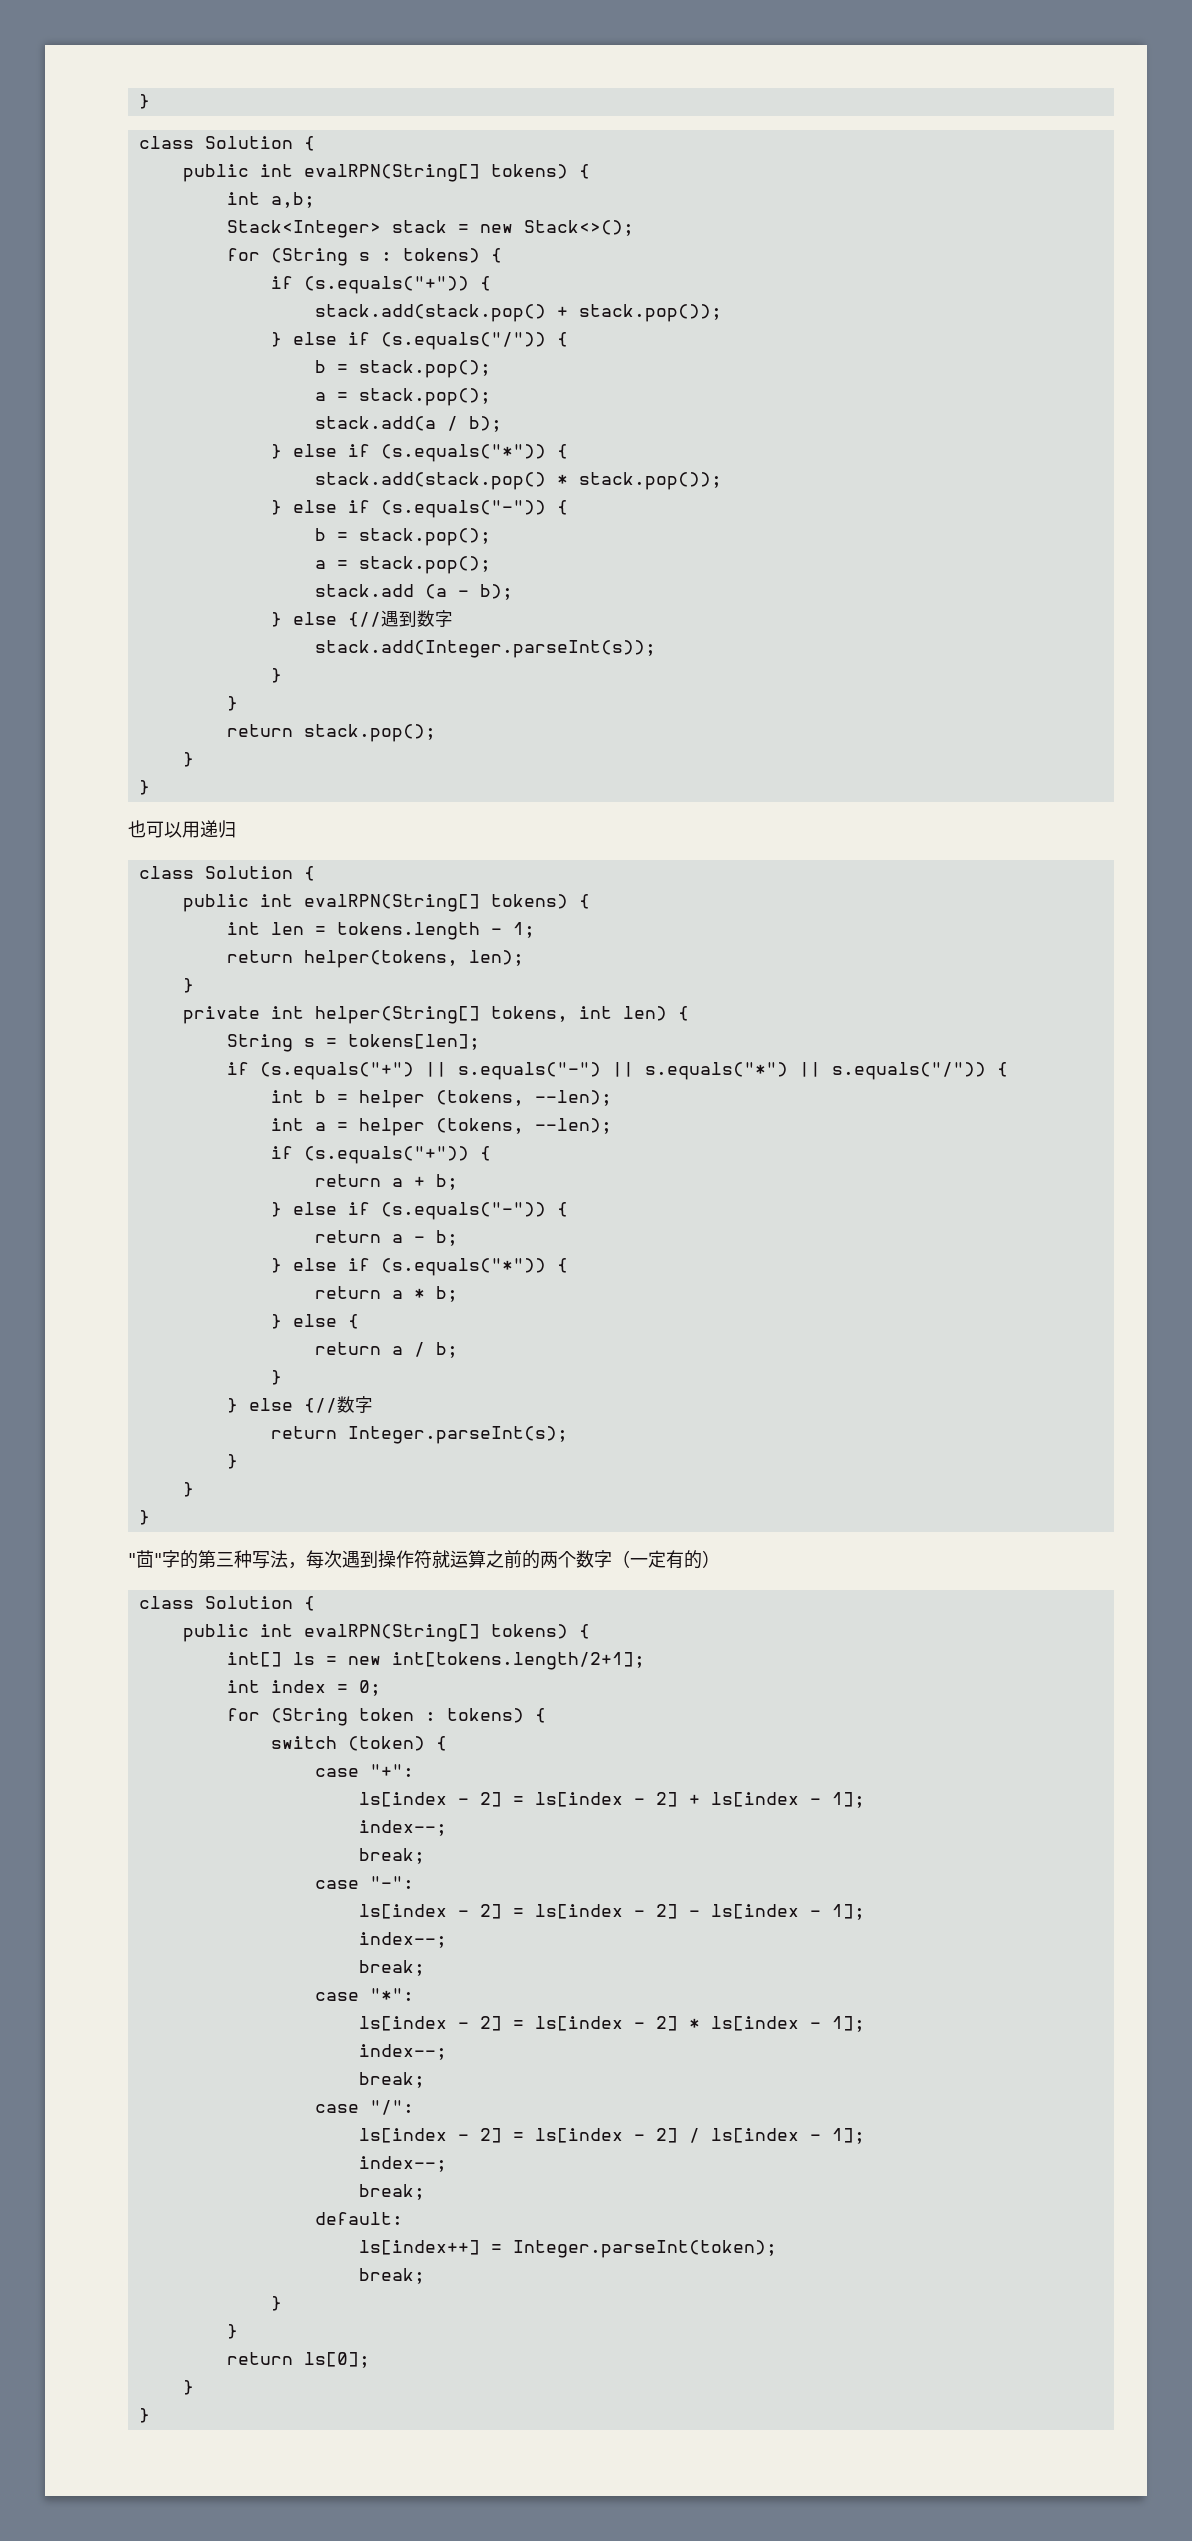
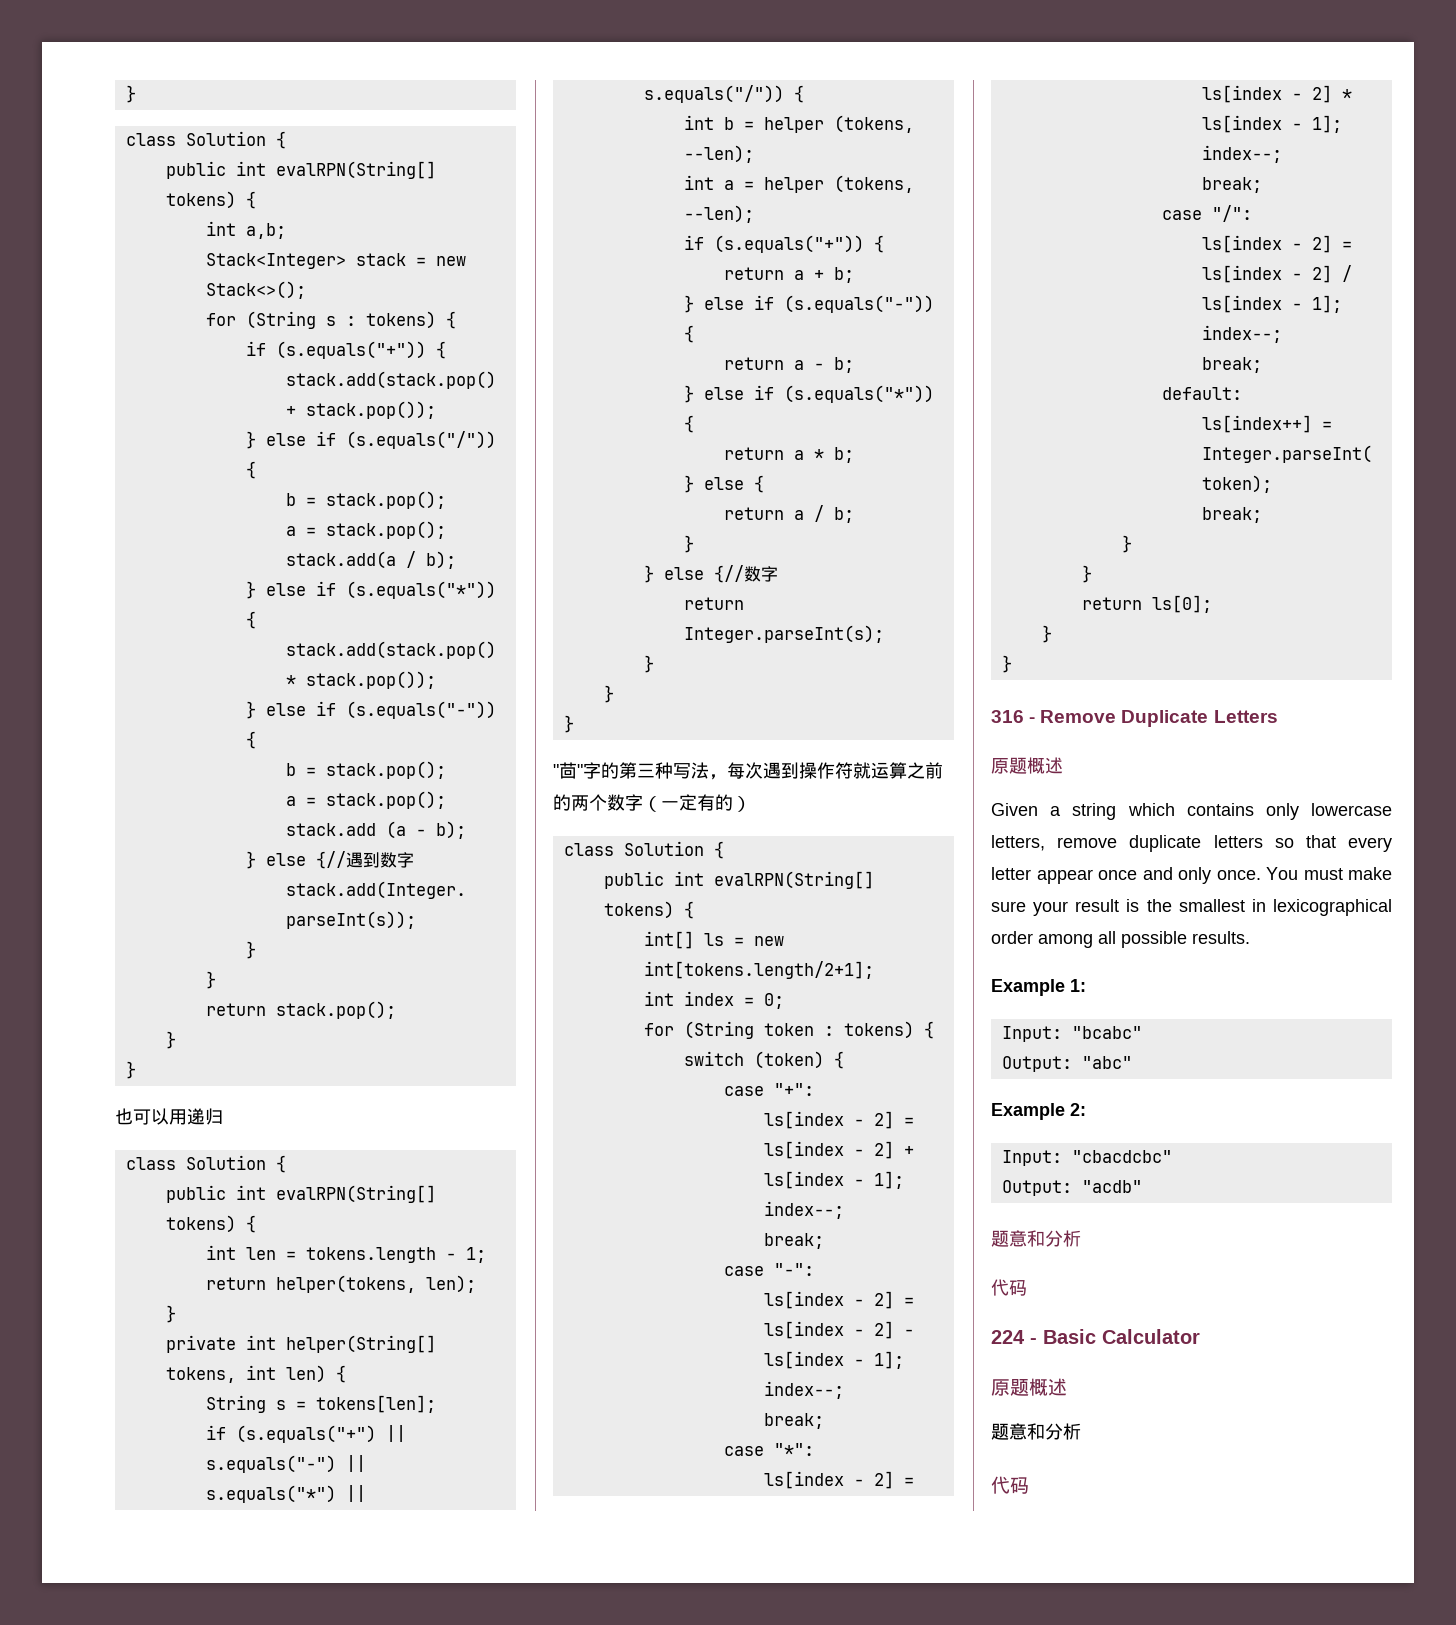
(150, 2415) none -> [991,710,1278,727] [991,757,1063,774] [991,803,1392,820] [991,835,1392,852] [991,867,1392,884] [991,899,1392,916] [991,931,1250,948] [991,979,1086,996] [1001,1026,1142,1042] [1001,1056,1132,1072] [991,1103,1086,1120] [1001,1150,1172,1166] [1001,1180,1142,1196] [991,1230,1081,1247] [991,1279,1027,1296] [991,1329,1200,1344] [991,1378,1067,1396] [991,1423,1081,1440] [991,1476,1029,1494] // 316 - Remove Duplicate Letters // 原题概述 // Given a string which contains only lowercase letters, remove duplicate letters so that every letter appear once and only once. You must make sure your result is the smallest in lexicographical order among all possible results. // Example 1: // Input: "bcabc" // Output: "abc" // Example 2: // Input: "cbacdcbc" // Output: "acdb" // 题意和分析 // 代码 // 224 - Basic Calculator // 原题概述 // 题意和分析 // 代码

